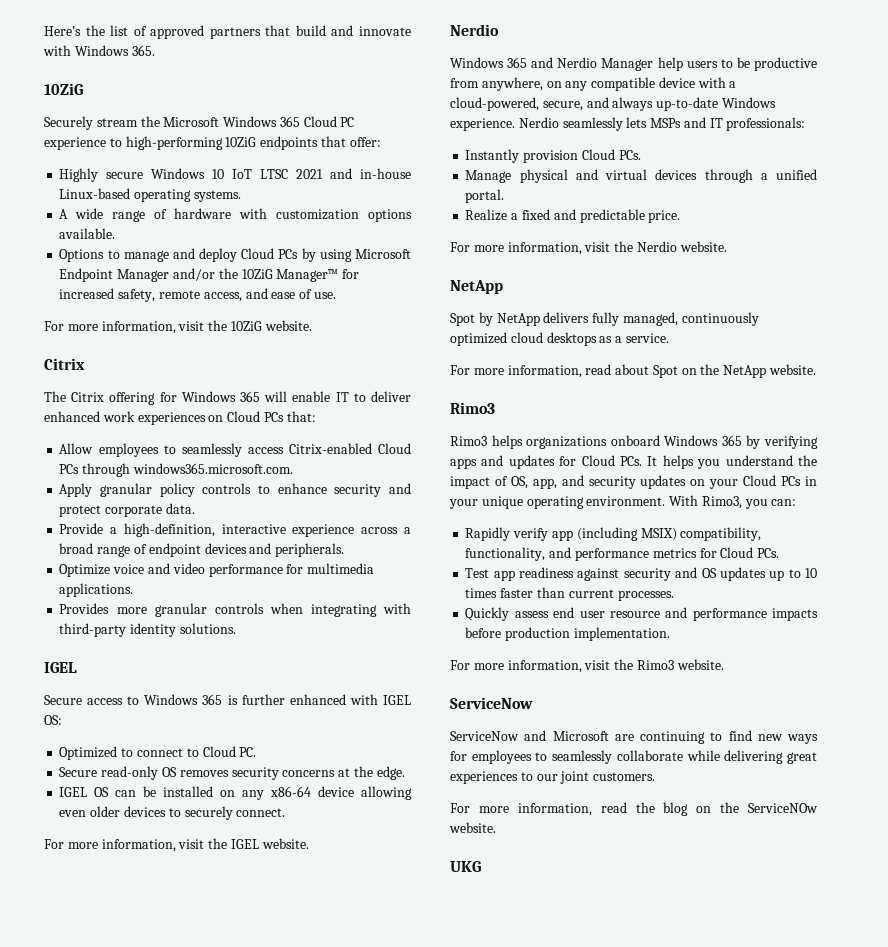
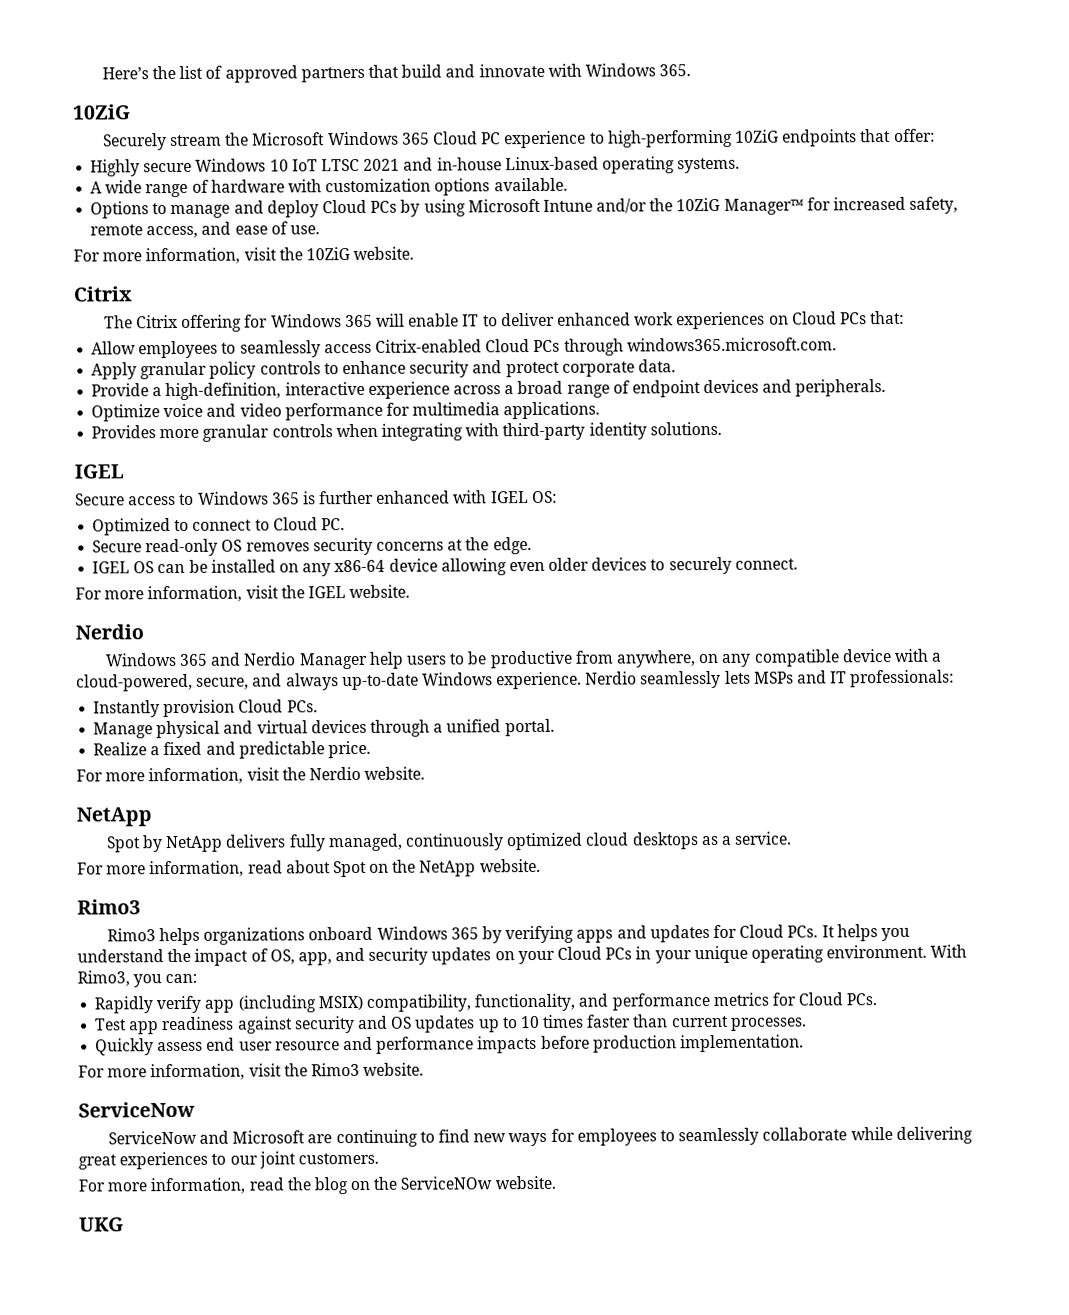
[59,268,170,282] Endpoint Manager -> [542,199,593,212] Intune

